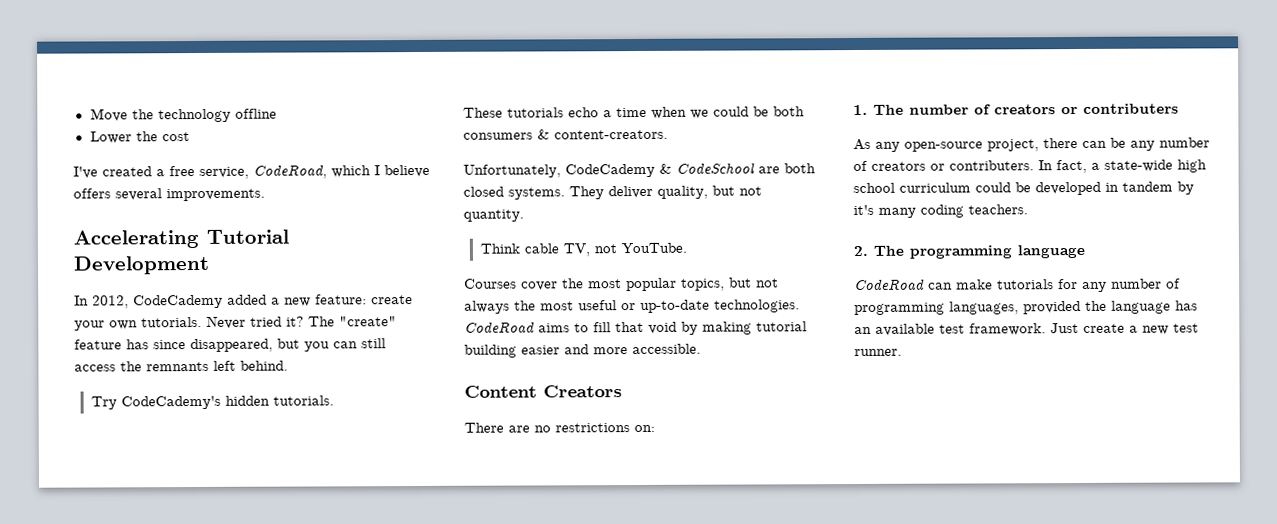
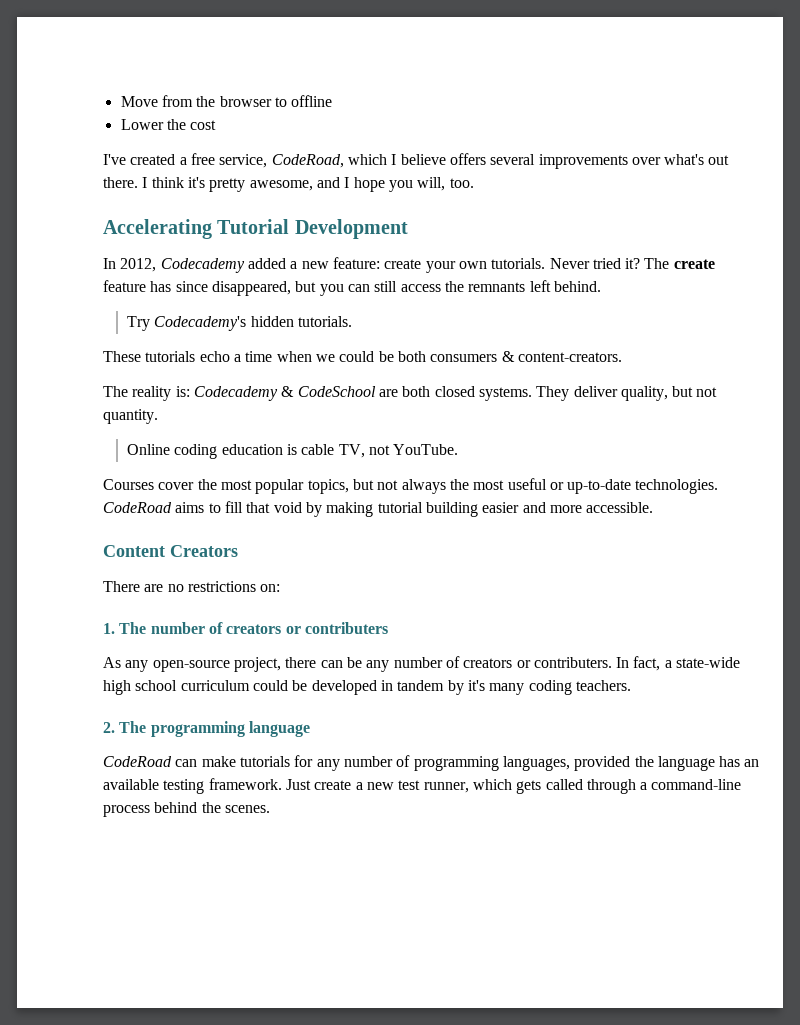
[131,108,231,123] the technology -> [161,95,287,107] from the browser to
[166,188,265,202] improvements. -> [538,154,730,169] [103,177,474,192] improvements over what's out there. I think it's pretty awesome, and I hope you will, too.
[133,294,223,309] CodeCademy -> [160,258,245,273] Codecademy
[339,316,397,327] "create" -> [673,259,715,269] create
[120,395,221,410] CodeCademy's -> [154,316,247,331] Codecademy's
[463,163,655,178] Unfortunately, CodeCademy -> [103,386,278,401] The reality is: Codecademy
[479,243,520,254] Think -> [126,444,297,459] Online coding education is
[939,324,965,334] test -> [163,779,205,794] testing
[854,348,902,357] runner. -> [423,779,742,794] [103,802,270,817] runner, which gets called through a command-line process behind the scenes.

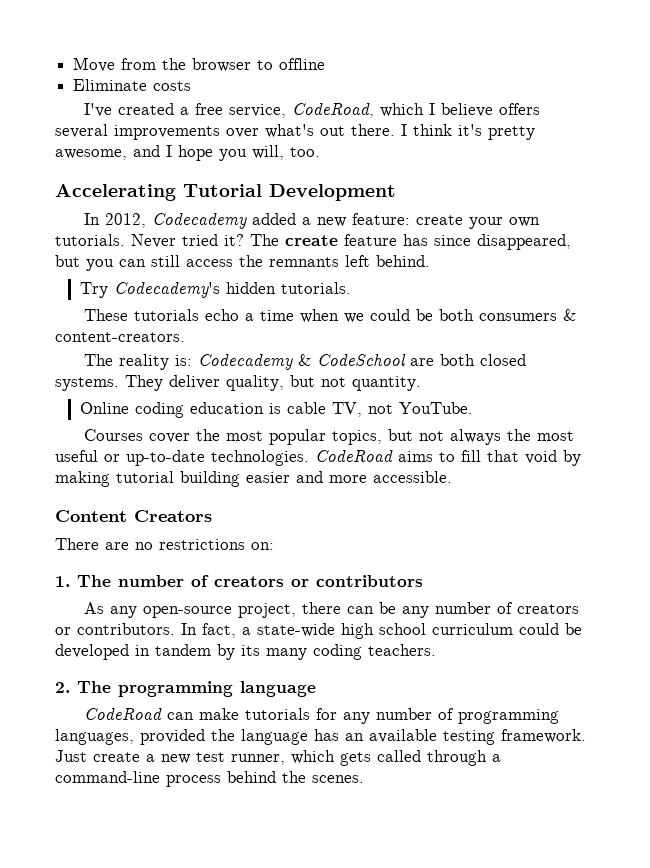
[120,119,217,130] Lower the cost -> [73,79,192,91] Eliminate costs
[304,622,388,634] contributers -> [316,575,423,587] contributors
[533,657,612,668] contributers. -> [77,623,175,635] contributors.
[467,680,485,691] it's -> [241,645,260,656] its

